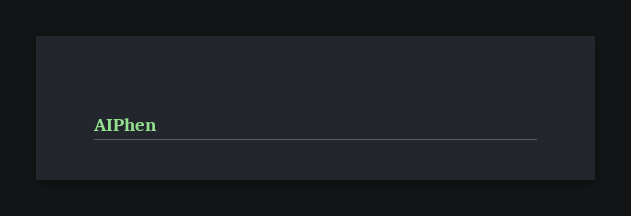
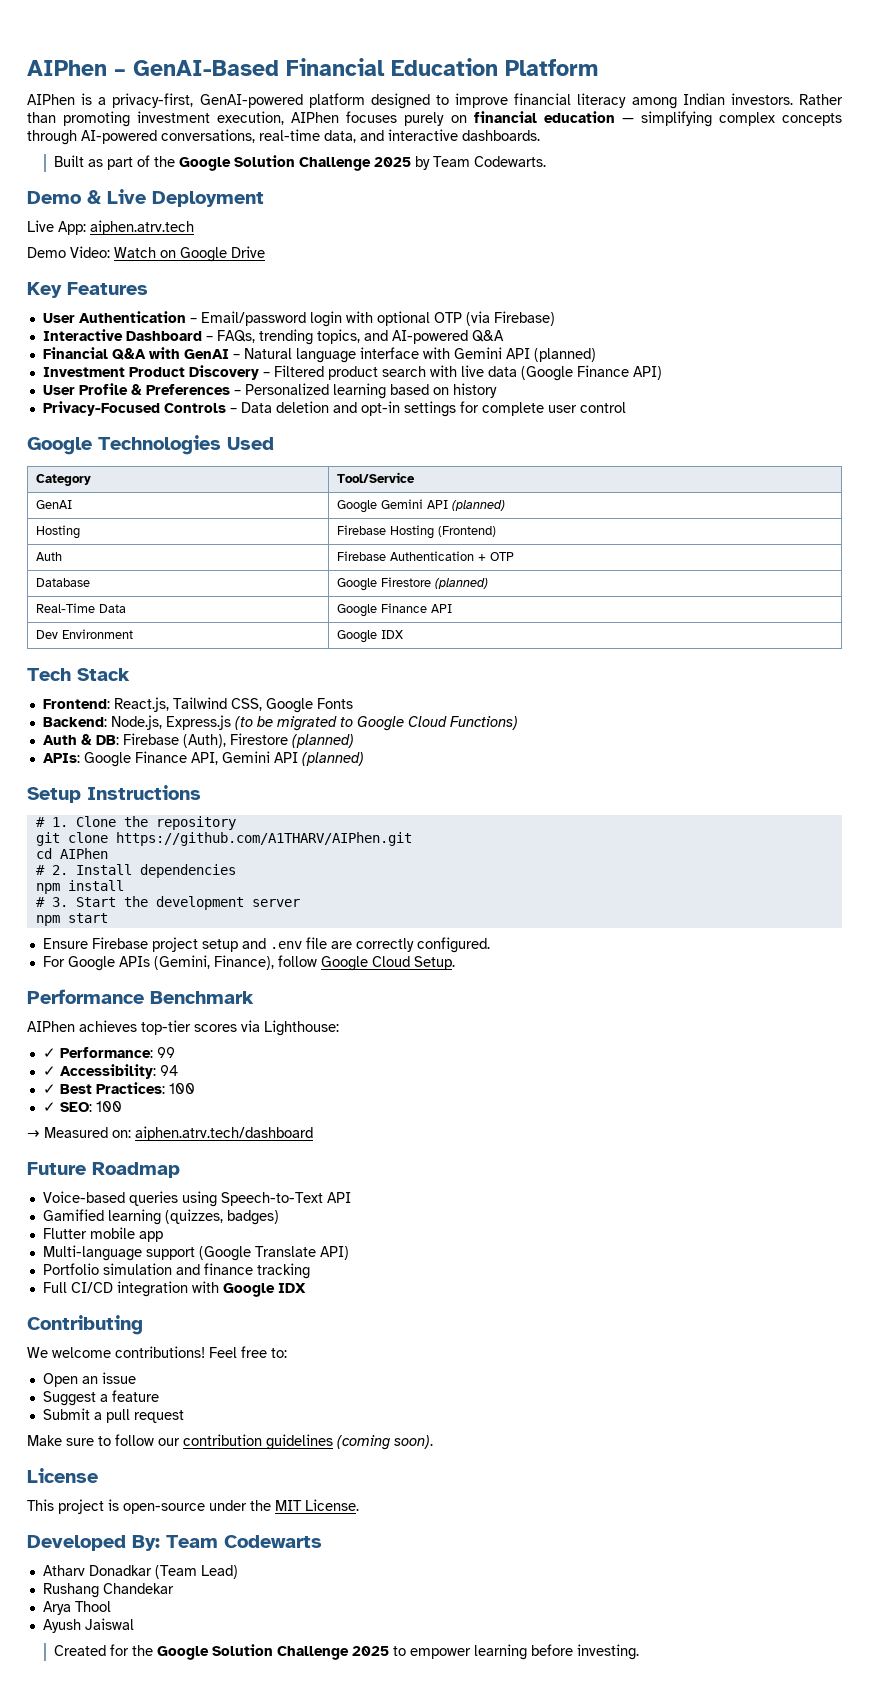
[93,118,157,131] AIPhen -> [27,58,598,76] [27,93,843,109] [27,111,843,127] [27,129,540,145] [54,155,547,171] [27,189,264,207] [27,220,194,235] [27,246,265,262] [27,282,148,298] [42,311,555,327] [42,329,504,345] [42,347,596,363] [42,365,662,381] [42,383,497,399] [42,401,626,417] [27,435,274,455] [35,474,91,486] [336,472,415,483] [35,500,72,509] [336,499,505,513] [35,525,80,539] [336,525,496,539] [35,552,62,561] [336,551,514,561] [35,578,90,587] [336,577,488,591] [35,603,126,613] [336,603,452,617] [35,629,133,639] [336,630,403,643] [27,668,130,681] [42,697,353,713] [42,715,518,731] [42,733,354,748] [42,751,364,767] [27,785,201,803] [35,816,236,830] [35,832,412,846] [35,848,108,859] [35,864,236,878] [35,880,124,894] [35,896,300,910] [35,913,108,926] [42,937,490,953] [42,955,455,971] [27,989,254,1004] [27,1020,339,1036] [42,1047,175,1058] [42,1064,178,1079] [42,1082,195,1094] [42,1101,122,1112] [27,1126,313,1141] [27,1162,180,1178] [42,1191,351,1207] [42,1209,279,1225] [42,1227,163,1242] [42,1245,349,1261] [42,1263,310,1279] [42,1281,306,1297] [27,1315,143,1335] [27,1346,287,1358] [42,1372,136,1387] [42,1390,159,1406] [42,1408,184,1423] [27,1434,433,1450] [27,1468,98,1483] [27,1499,359,1514] [27,1535,322,1551] [42,1565,238,1579] [42,1583,174,1598] [42,1601,111,1615] [42,1618,134,1633] [54,1644,640,1660] AIPhen – GenAI-Based Financial Education Platform // AIPhen is a privacy-first, GenAI-powered platform designed to improve financial literacy among Indian investors. Rather than promoting investment execution, AIPhen focuses purely on financial education — simplifying complex concepts through AI-powered conversations, real-time data, and interactive dashboards. // Built as part of the Google Solution Challenge 2025 by Team Codewarts. // Demo & Live Deployment // Live App: aiphen.atrv.tech // Demo Video: Watch on Google Drive // Key Features // User Authentication – Email/password login with optional OTP (via Firebase) // Interactive Dashboard – FAQs, trending topics, and AI-powered Q&A // Financial Q&A with GenAI – Natural language interface with Gemini API (planned) // Investment Product Discovery – Filtered product search with live data (Google Finance API) // User Profile & Preferences – Personalized learning based on history // Privacy-Focused Controls – Data deletion and opt-in settings for complete user control // Google Technologies Used // Category | Tool/Service // GenAI | Google Gemini API (planned) // Hosting | Firebase Hosting (Frontend) // Auth | Firebase Authentication + OTP // Database | Google Firestore (planned) // Real-Time Data | Google Finance API // Dev Environment | Google IDX // Tech Stack // Frontend: React.js, Tailwind CSS, Google Fonts // Backend: Node.js, Express.js (to be migrated to Google Cloud Functions) // Auth & DB: Firebase (Auth), Firestore (planned) // APIs: Google Finance API, Gemini API (planned) // Setup Instructions // # 1. Clone the repository // git clone https://github.com/A1THARV/AIPhen.git // cd AIPhen // # 2. Install dependencies // npm install // # 3. Start the development server // npm start // Ensure Firebase project setup and .env file are correctly configured. // For Google APIs (Gemini, Finance), follow Google Cloud Setup. // Performance Benchmark // AIPhen achieves top-tier scores via Lighthouse: // ✓ Performance: 99 // ✓ Accessibility: 94 // ✓ Best Practices: 100 // ✓ SEO: 100 // → Measured on: aiphen.atrv.tech/dashboard // Future Roadmap // Voice-based queries using Speech-to-Text API // Gamified learning (quizzes, badges) // Flutter mobile app // Multi-language support (Google Translate API) // Portfolio simulation and finance tracking // Full CI/CD integration with Google IDX // Contributing // We welcome contributions! Feel free to: // Open an issue // Suggest a feature // Submit a pull request // Make sure to follow our contribution guidelines (coming soon). // License // This project is open-source under the MIT License. // Developed By: Team Codewarts // Atharv Donadkar (Team Lead) // Rushang Chandekar // Arya Thool // Ayush Jaiswal // Created for the Google Solution Challenge 2025 to empower learning before investing.

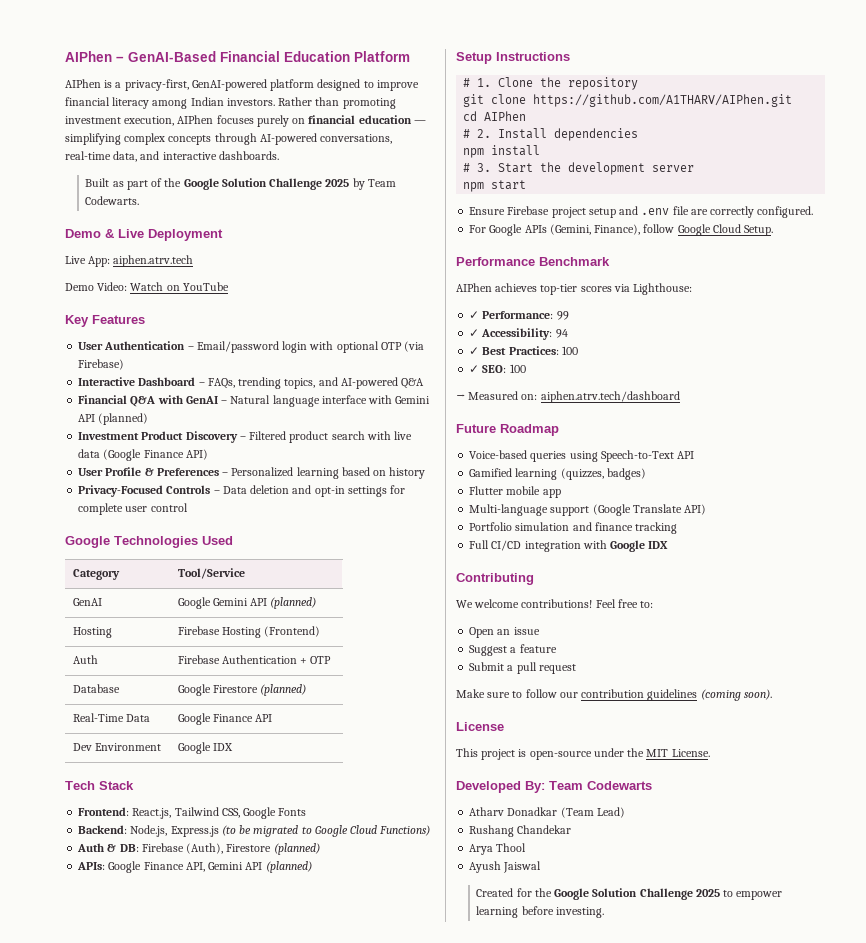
[180,246,265,262] Google Drive -> [182,282,229,291] YouTube

